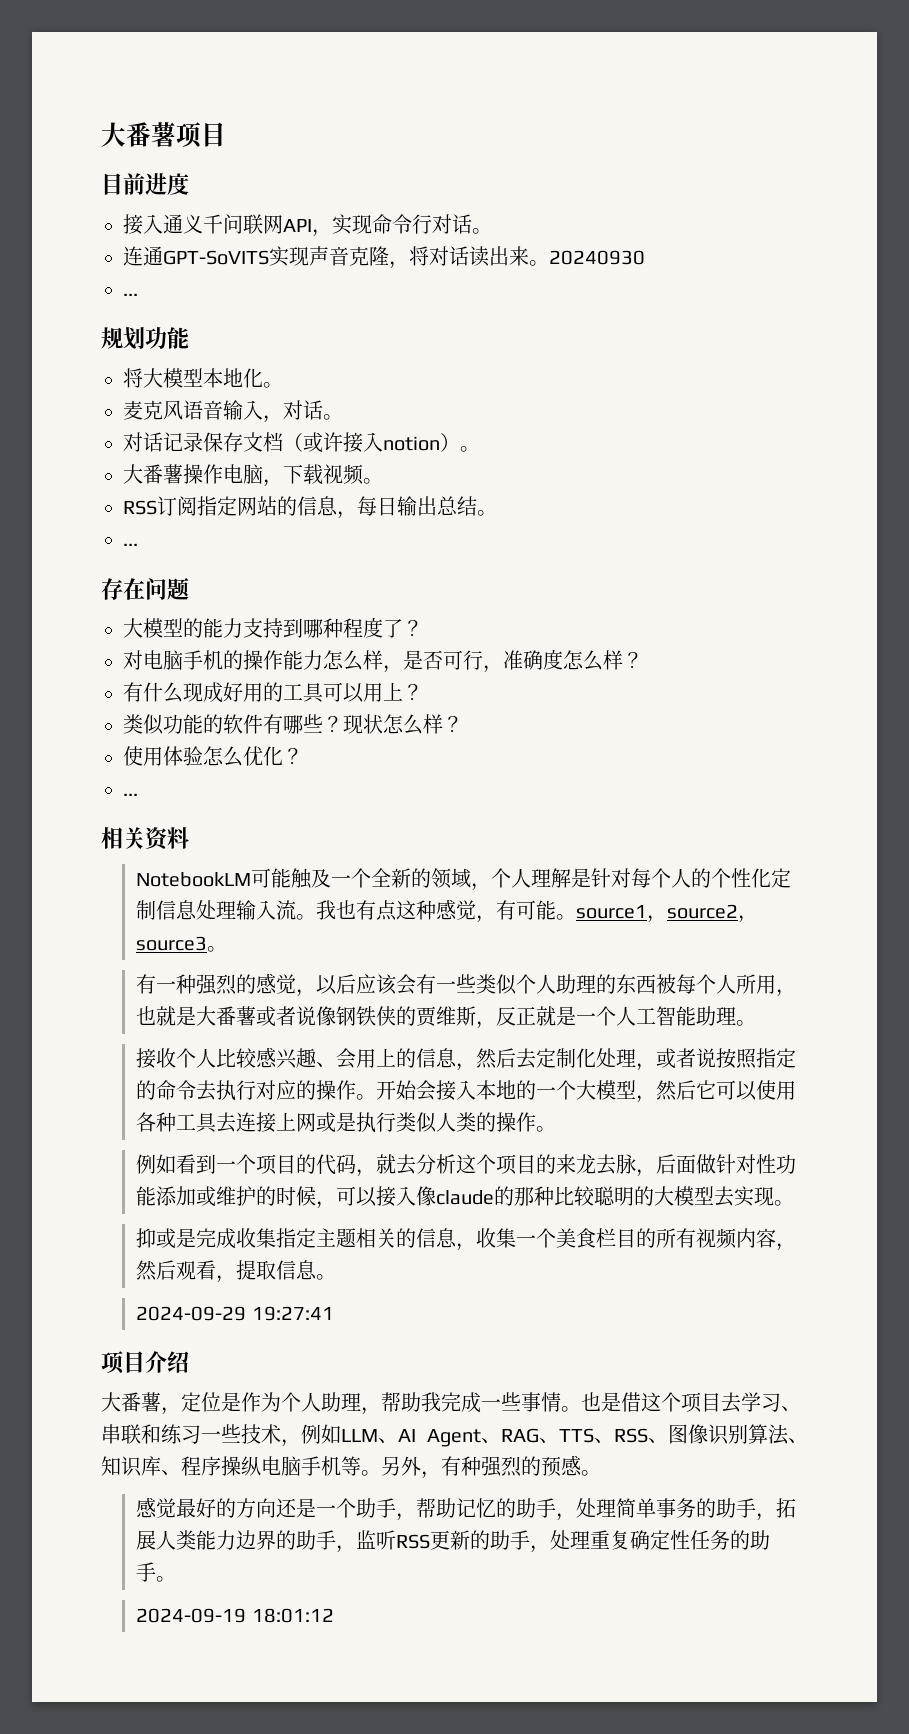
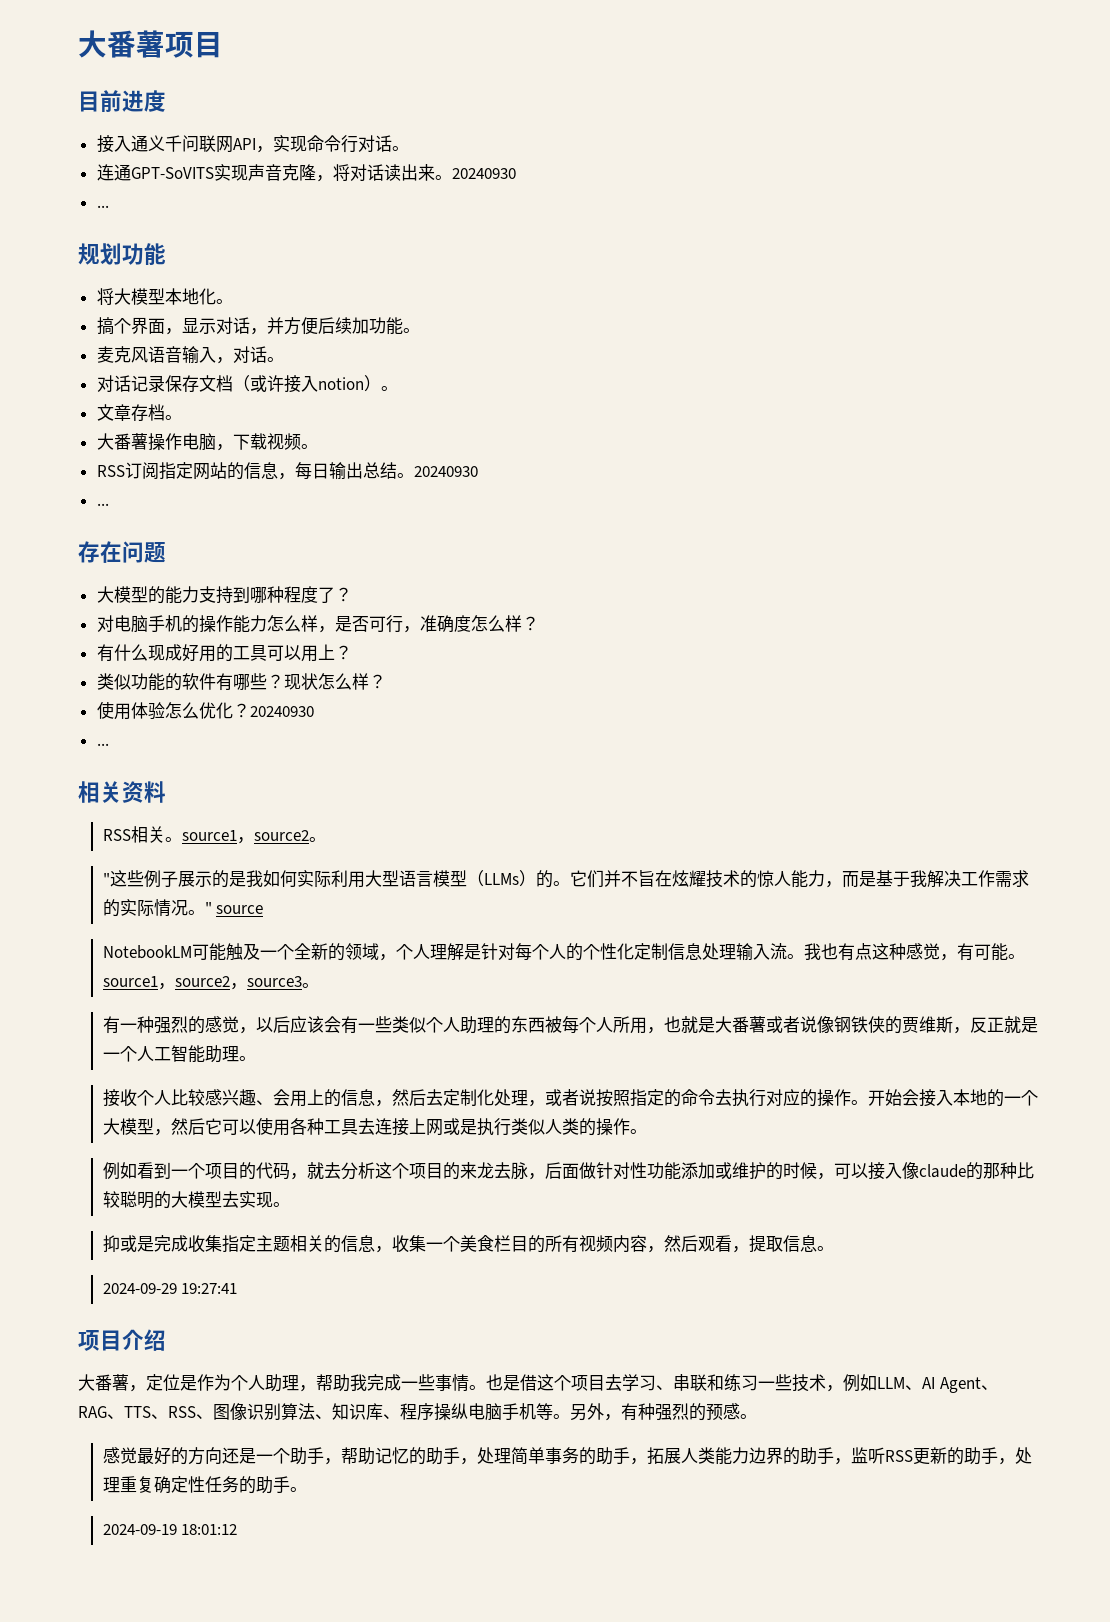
(283, 385) none -> [96,317,420,335] // 搞个界面，显示对话，并方便后续加功能。
(480, 449) none -> [96,404,182,421] // 文章存档。
(497, 513) none -> [413,466,478,477] 20240930
(303, 756) none -> [249,706,314,717] 20240930
(189, 838) none -> [102,826,326,844] [102,870,1029,888] [102,899,264,917] // RSS相关。source1，source2。 // "这些例子展示的是我如何实际利用大型语言模型（LLMs）的。它们并不旨在炫耀技术的惊人能力，而是基于我解决工作需求的实际情况。" source

